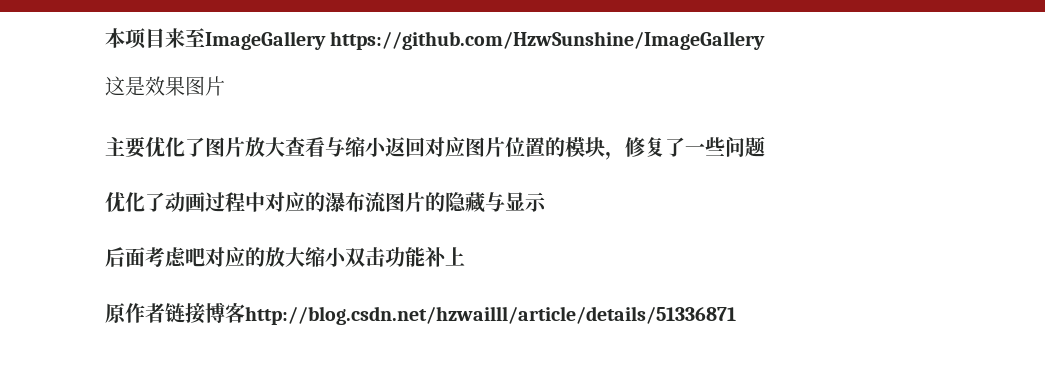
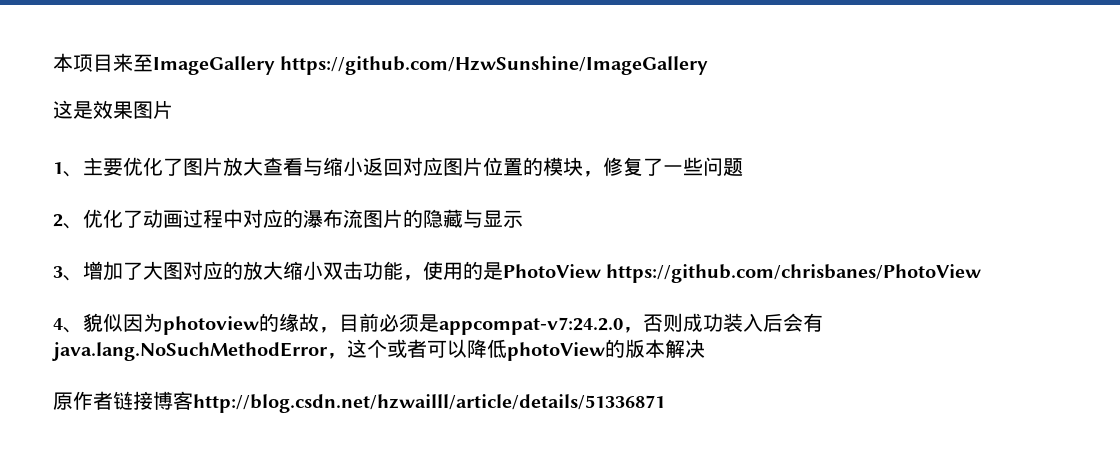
(225, 86) none -> [53,162,83,177] 1、
(765, 146) none -> [53,214,83,229] 2、
[105,247,205,268] 后面考虑吧 -> [53,261,183,281] 3、增加了大图
[425,247,465,267] 补上 -> [403,261,982,283] [53,313,823,335] [52,339,705,361] ，使用的是PhotoView https://github.com/chrisbanes/PhotoView // 4、貌似因为photoview的缘故，目前必须是appcompat-v7:24.2.0，否则成功装入后会有java.lang.NoSuchMethodError，这个或者可以降低photoView的版本解决

